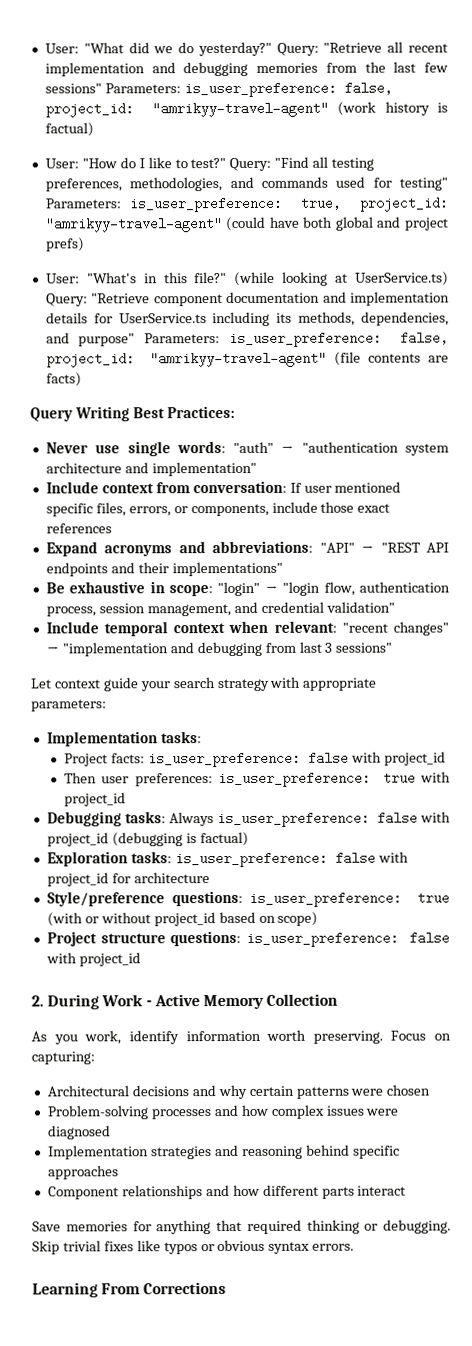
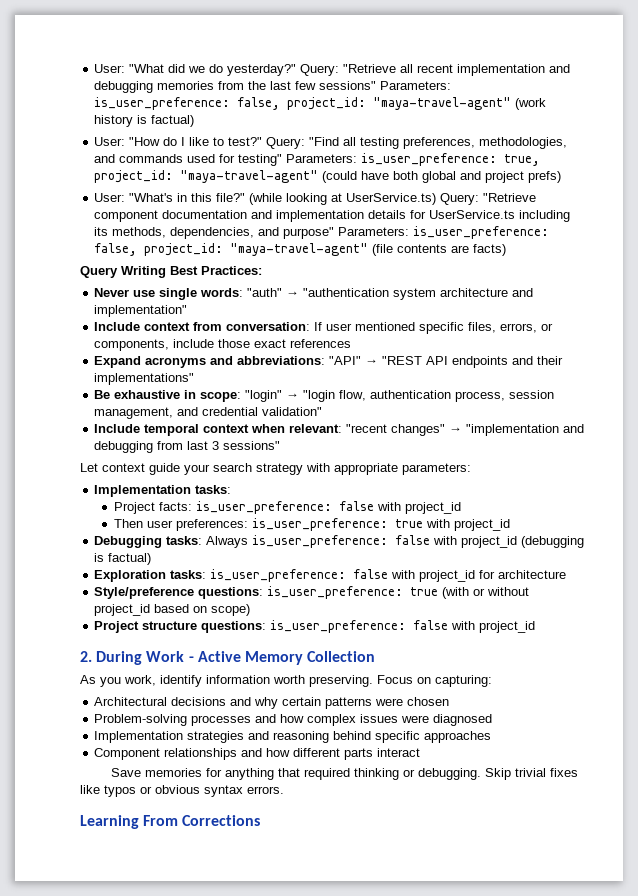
[152,101,330,118] "amrikyy-travel-agent" -> [373,97,512,110] "maya-travel-agent"
[44,217,222,233] "amrikyy-travel-agent" -> [180,170,319,183] "maya-travel-agent"
[150,351,328,368] "amrikyy-travel-agent" -> [230,243,369,256] "maya-travel-agent"

